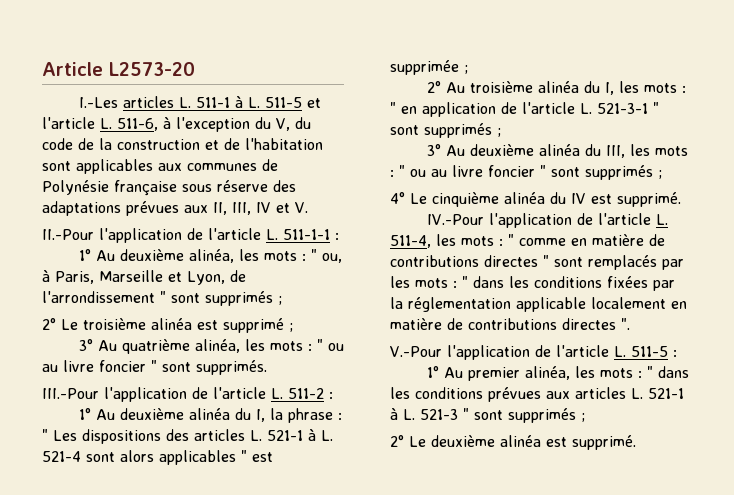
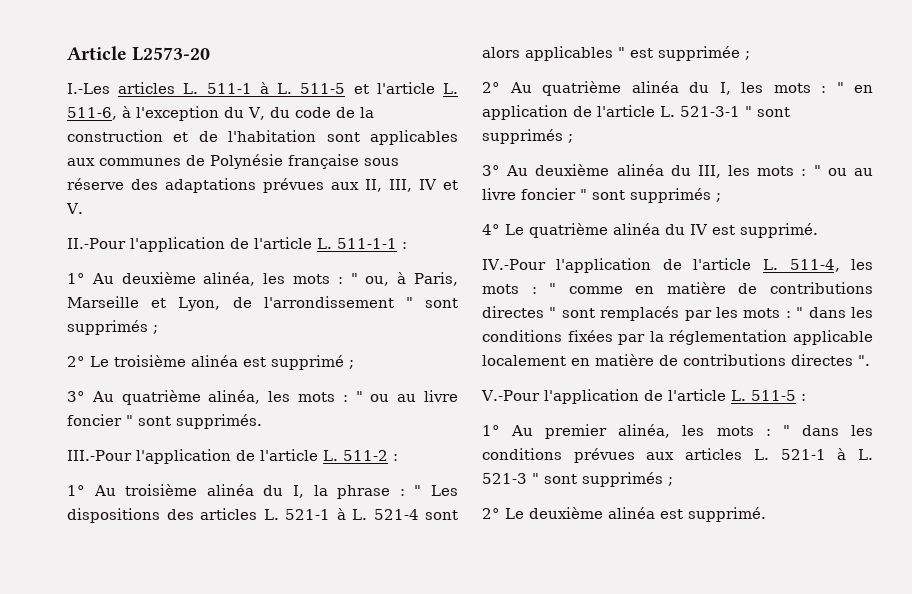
[119,408,184,420] deuxième -> [125,484,198,496] troisième
[469,81,533,93] troisième -> [542,81,621,96] quatrième
[432,192,499,207] cinquième -> [529,223,608,238] quatrième

